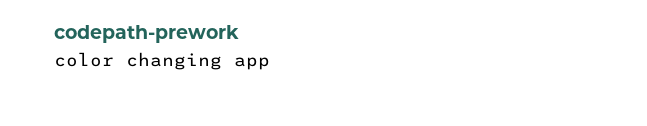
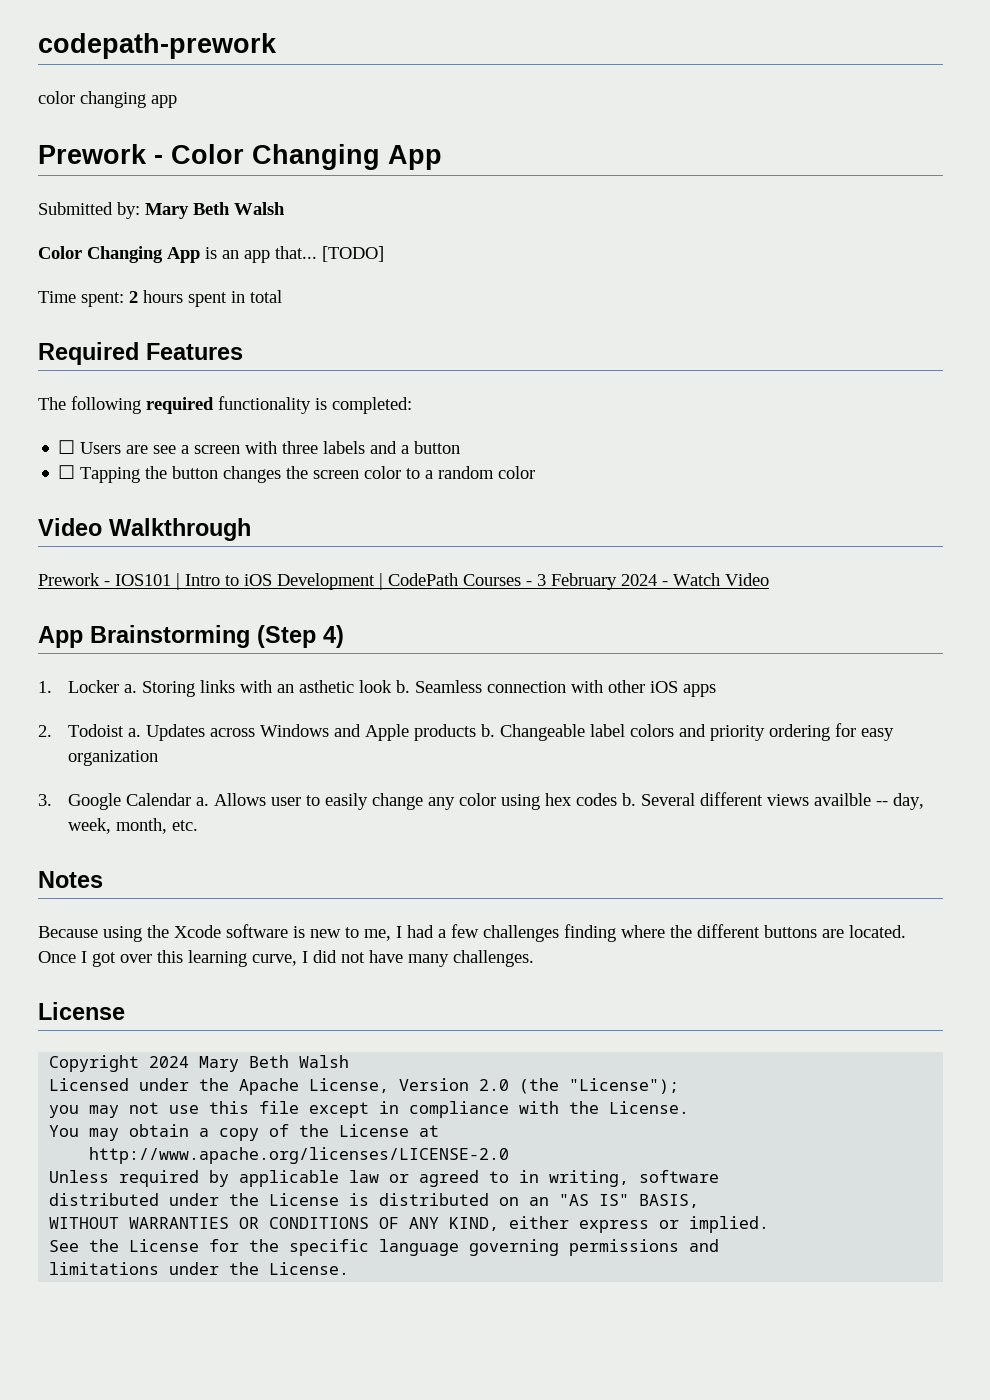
(270, 63) none -> [38,144,442,170] [38,202,285,219] [38,246,384,263] [38,290,282,307] [38,342,243,365] [38,396,412,414] [58,440,461,454] [58,465,536,483] [38,518,251,541] [38,573,769,590] [38,625,344,648] [38,680,716,697] [38,723,894,741] [67,750,158,766] [38,792,924,810] [67,818,198,834] [38,871,103,888] [38,924,906,942] [38,950,534,967] [38,1002,125,1020] [49,1055,350,1072] [49,1078,680,1095] [49,1101,690,1118] [49,1124,440,1141] [89,1147,510,1164] [49,1170,720,1187] [49,1193,700,1208] [49,1216,770,1233] [49,1239,720,1256] [49,1262,350,1275] // Prework - Color Changing App // Submitted by: Mary Beth Walsh // Color Changing App is an app that... [TODO] // Time spent: 2 hours spent in total // Required Features // The following required functionality is completed: // ☐ Users are see a screen with three labels and a button // ☐ Tapping the button changes the screen color to a random color // Video Walkthrough // Prework - IOS101 | Intro to iOS Development | CodePath Courses - 3 February 2024 - Watch Video // App Brainstorming (Step 4) // 1. Locker a. Storing links with an asthetic look b. Seamless connection with other iOS apps // 2. Todoist a. Updates across Windows and Apple products b. Changeable label colors and priority ordering for easy organization // 3. Google Calendar a. Allows user to easily change any color using hex codes b. Several different views availble -- day, week, month, etc. // Notes // Because using the Xcode software is new to me, I had a few challenges finding where the different buttons are located. Once I got over this learning curve, I did not have many challenges. // License // Copyright 2024 Mary Beth Walsh // Licensed under the Apache License, Version 2.0 (the "License"); // you may not use this file except in compliance with the License. // You may obtain a copy of the License at // http://www.apache.org/licenses/LICENSE-2.0 // Unless required by applicable law or agreed to in writing, software // distributed under the License is distributed on an "AS IS" BASIS, // WITHOUT WARRANTIES OR CONDITIONS OF ANY KIND, either express or implied. // See the License for the specific language governing permissions and // limitations under the License.

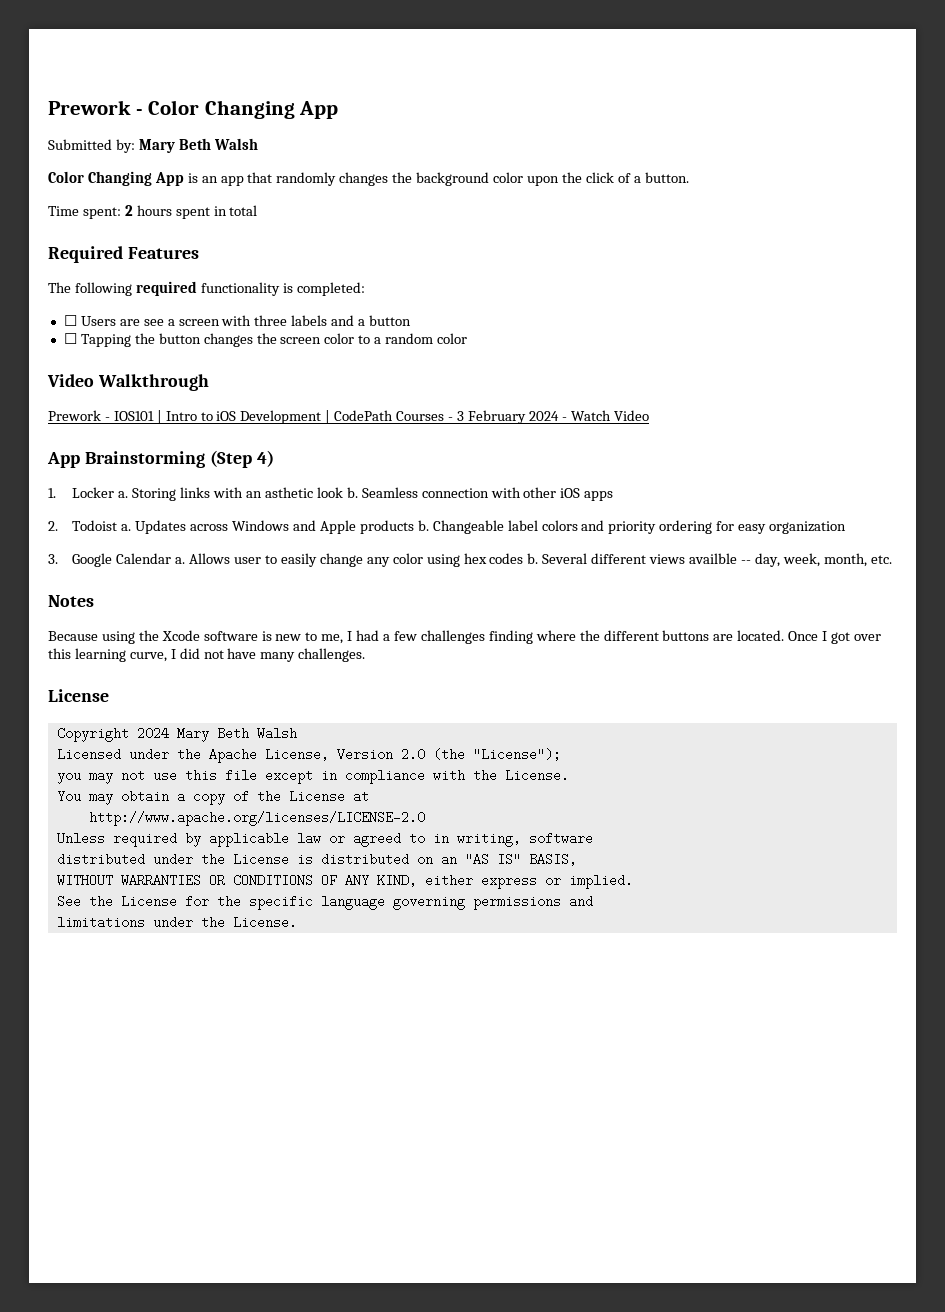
[38,33,277,59] [38,91,177,108] codepath-prework // color changing app // -> (48, 107) none
[275,246,384,262] that... [TODO] -> [247,172,689,186] that randomly changes the background color upon the click of a button.

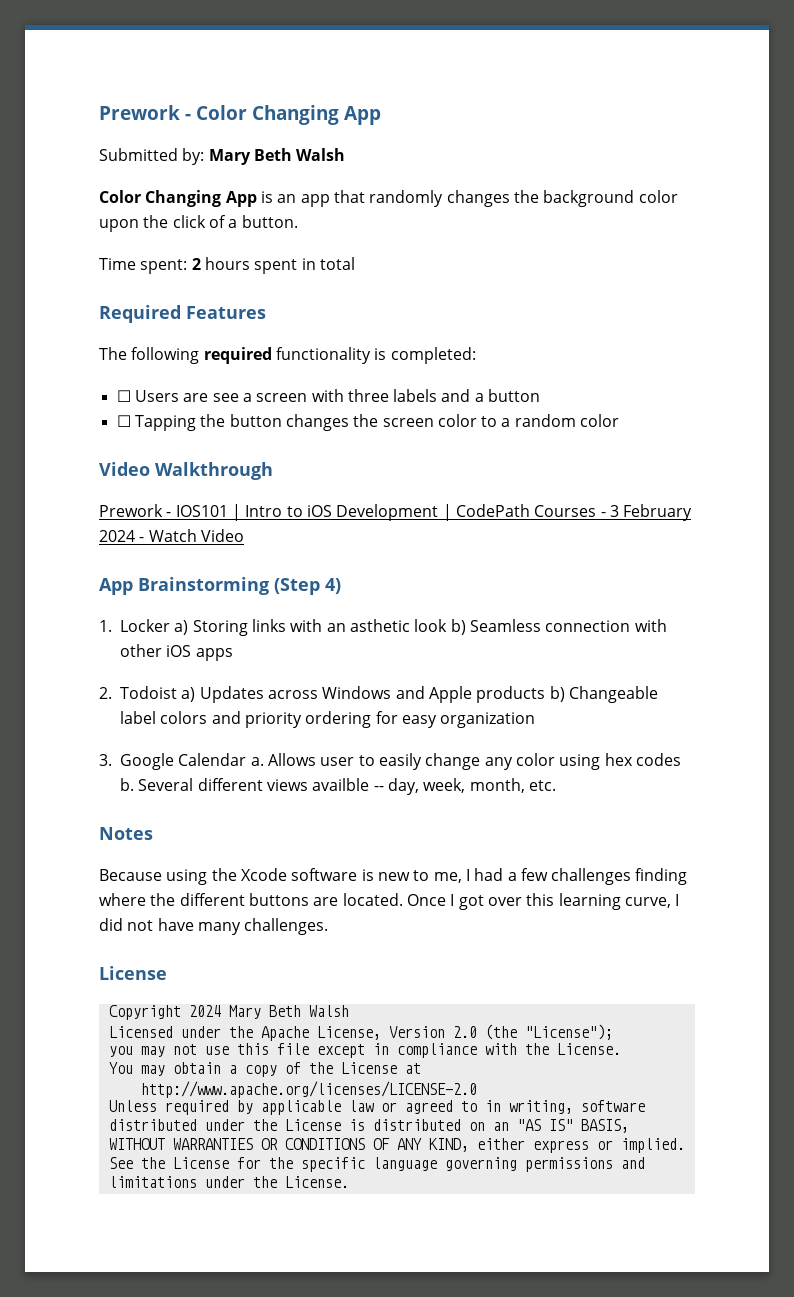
[118,491,129,498] a. -> [174,620,189,635] a)
[346,487,358,498] b. -> [450,619,466,635] b)
[121,524,132,531] a. -> [181,687,196,702] a)
[417,520,429,531] b. -> [549,686,565,702] b)

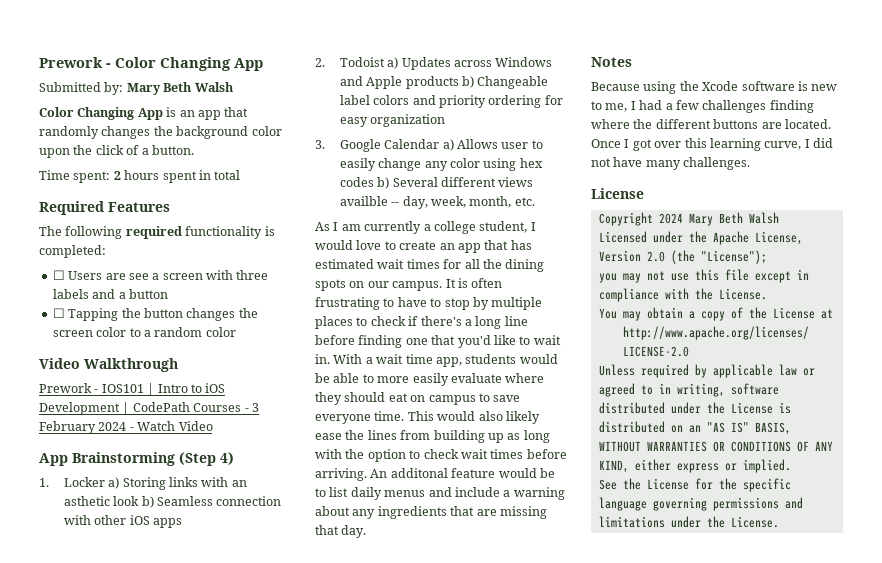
[250,757,264,766] a. -> [442,139,454,151] a)
[120,778,134,791] b. -> [377,177,390,189] b)
(556, 785) none -> [315,221,536,234] [315,240,532,253] [315,259,545,272] [315,278,503,291] [315,297,543,310] [315,316,528,329] [315,335,561,348] [315,354,558,367] [315,373,545,386] [315,392,521,405] [315,411,540,424] [315,430,550,443] [315,449,567,462] [315,468,555,481] [315,487,565,500] [315,506,547,519] [315,525,367,538] // As I am currently a college student, I would love to create an app that has estimated wait times for all the dining spots on our campus. It is often frustrating to have to stop by multiple places to check if there's a long line before finding one that you'd like to wait in. With a wait time app, students would be able to more easily evaluate where they should eat on campus to save everyone time. This would also likely ease the lines from building up as long with the option to check wait times before arriving. An additonal feature would be to list daily menus and include a warning about any ingredients that are missing that day.

